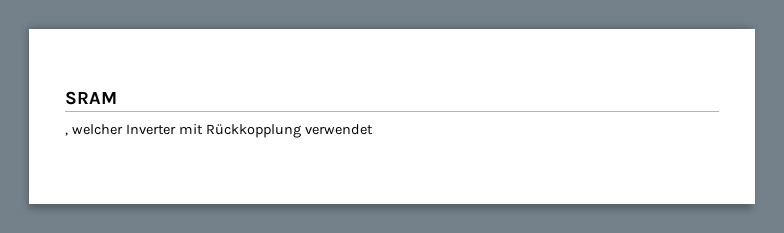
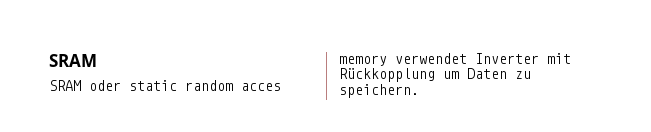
[65,124,373,138] , welcher Inverter mit Rückkopplung verwendet -> [49,80,281,91] [339,53,571,66] [339,68,531,82] [339,84,419,98] SRAM oder static random acces memory verwendet Inverter mit Rückkopplung um Daten zu speichern.

